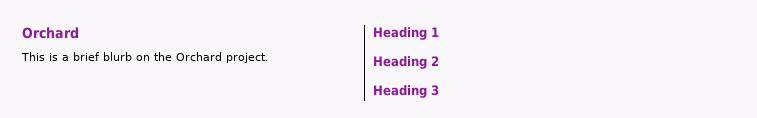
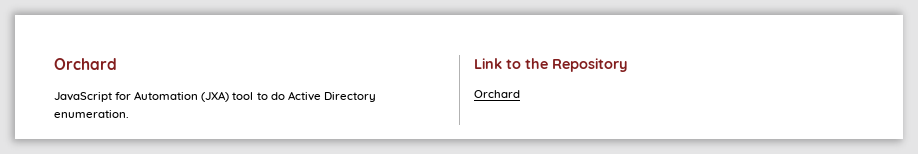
[21,52,269,63] [373,27,439,40] [373,56,439,69] [373,85,439,98] This is a brief blurb on the Orchard project. // Heading 1 // Heading 2 // Heading 3 -> [54,91,376,102] [54,110,129,118] [474,58,628,72] [474,90,520,98] JavaScript for Automation (JXA) tool to do Active Directory enumeration. // Link to the Repository // Orchard

